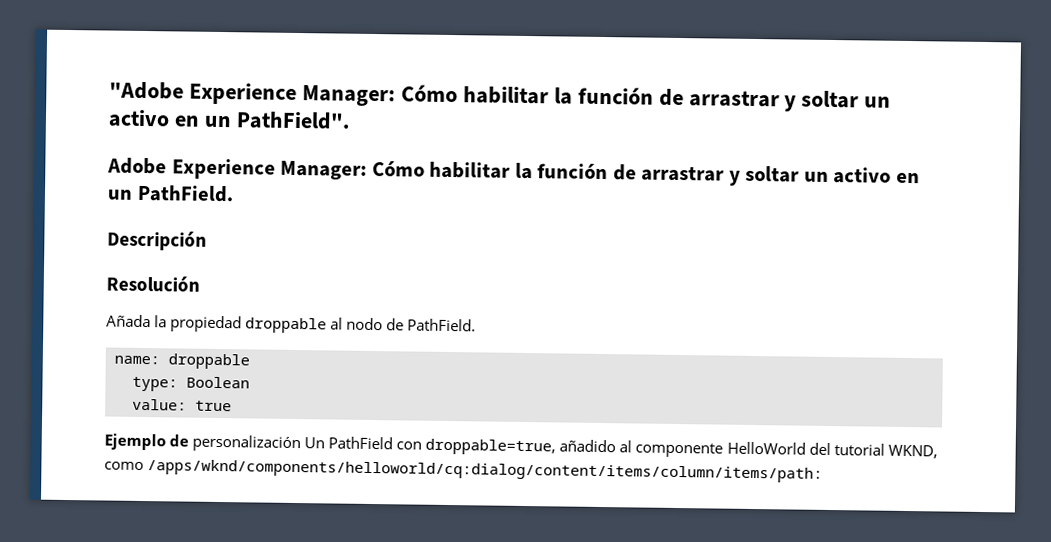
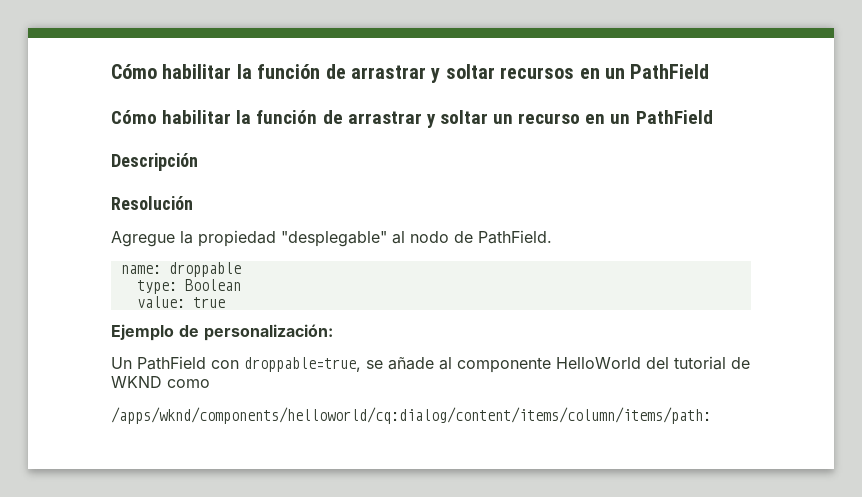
[109,81,892,112] [108,109,351,130] [107,157,920,186] [107,184,234,203] "Adobe Experience Manager: Cómo habilitar la función de arrastrar y soltar un activo en un PathField". // Adobe Experience Manager: Cómo habilitar la función de arrastrar y soltar un activo en un PathField. -> [111,64,710,83] [111,110,713,128] Cómo habilitar la función de arrastrar y soltar recursos en un PathField // Cómo habilitar la función de arrastrar y soltar un recurso en un PathField
[106,314,151,328] Añada -> [111,231,175,247] Agregue
[245,317,328,334] droppable -> [281,231,387,247] "desplegable"
[192,434,302,453] personalización -> [204,324,333,341] personalización: //
[559,439,617,453] añadido -> [366,357,434,370] se añade
[887,444,938,459] WKND, -> [731,357,750,369] [111,376,162,388] de WKND
(144, 466) none -> (210, 383) //

